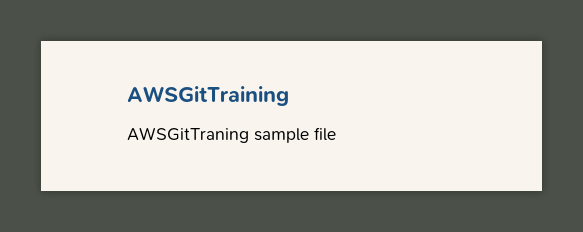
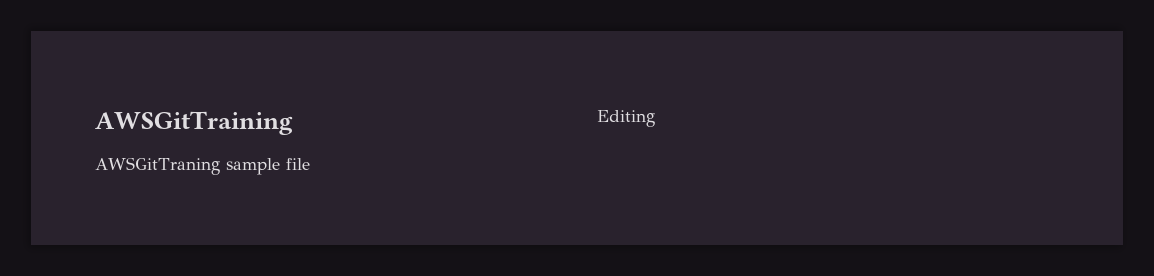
(336, 134) none -> [597,110,655,127] // Editing

